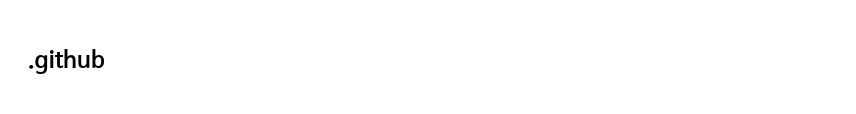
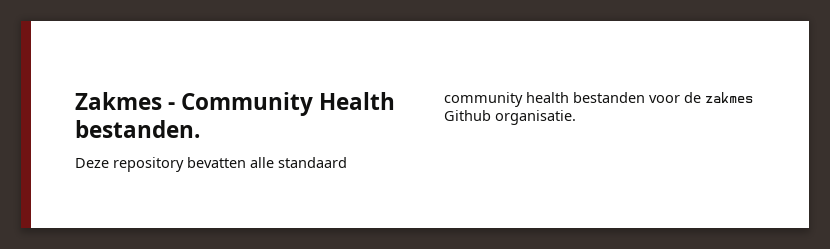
[28,49,105,74] .github -> [75,92,396,116] [75,120,200,138] [75,157,347,172] [444,92,753,107] [444,110,576,125] Zakmes - Community Health bestanden. // Deze repository bevatten alle standaard community health bestanden voor de zakmes Github organisatie.

